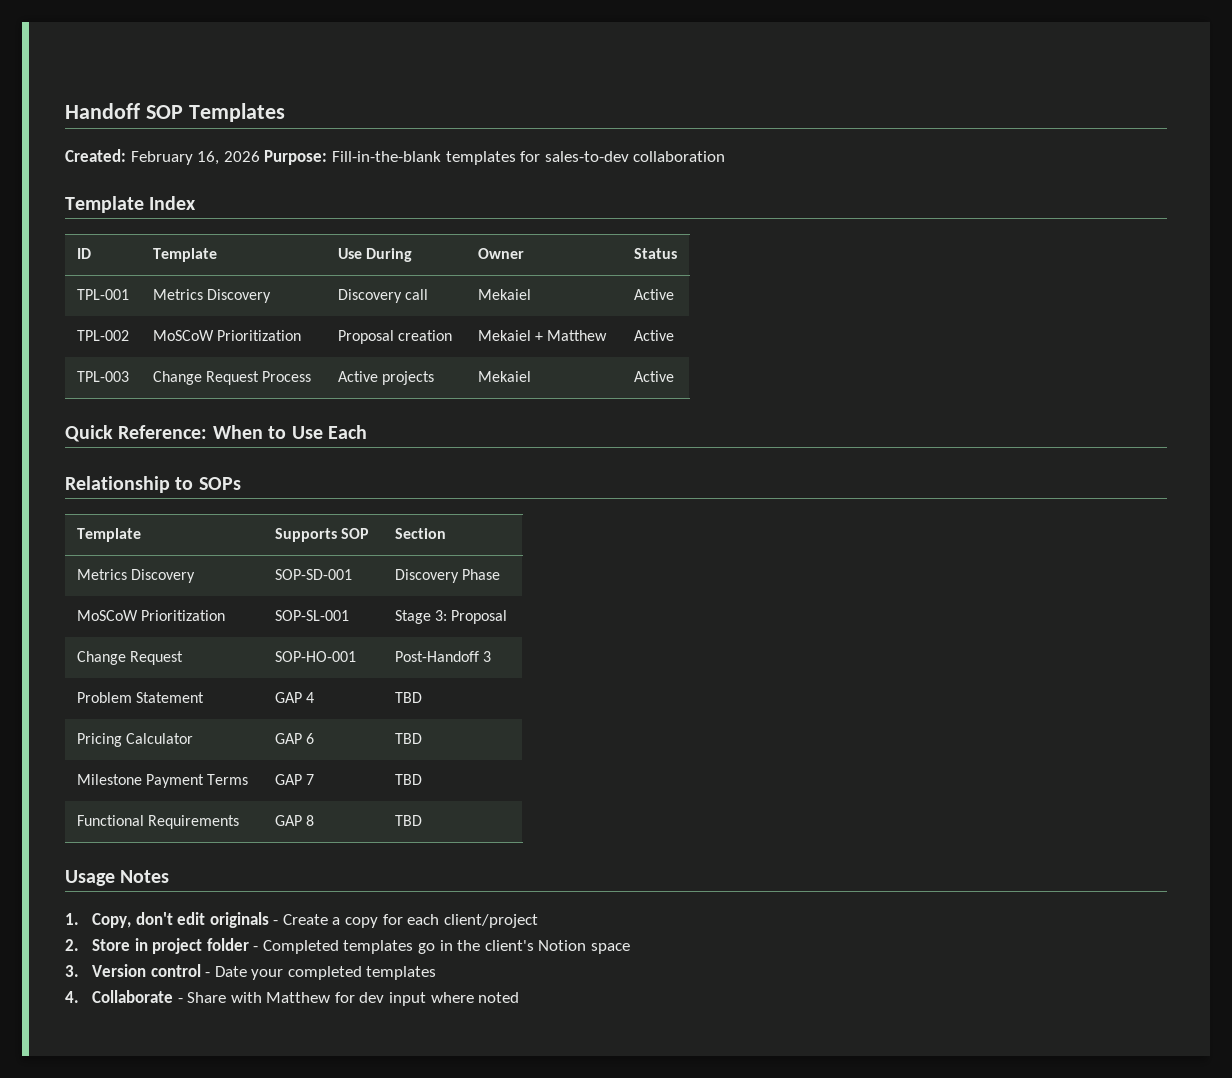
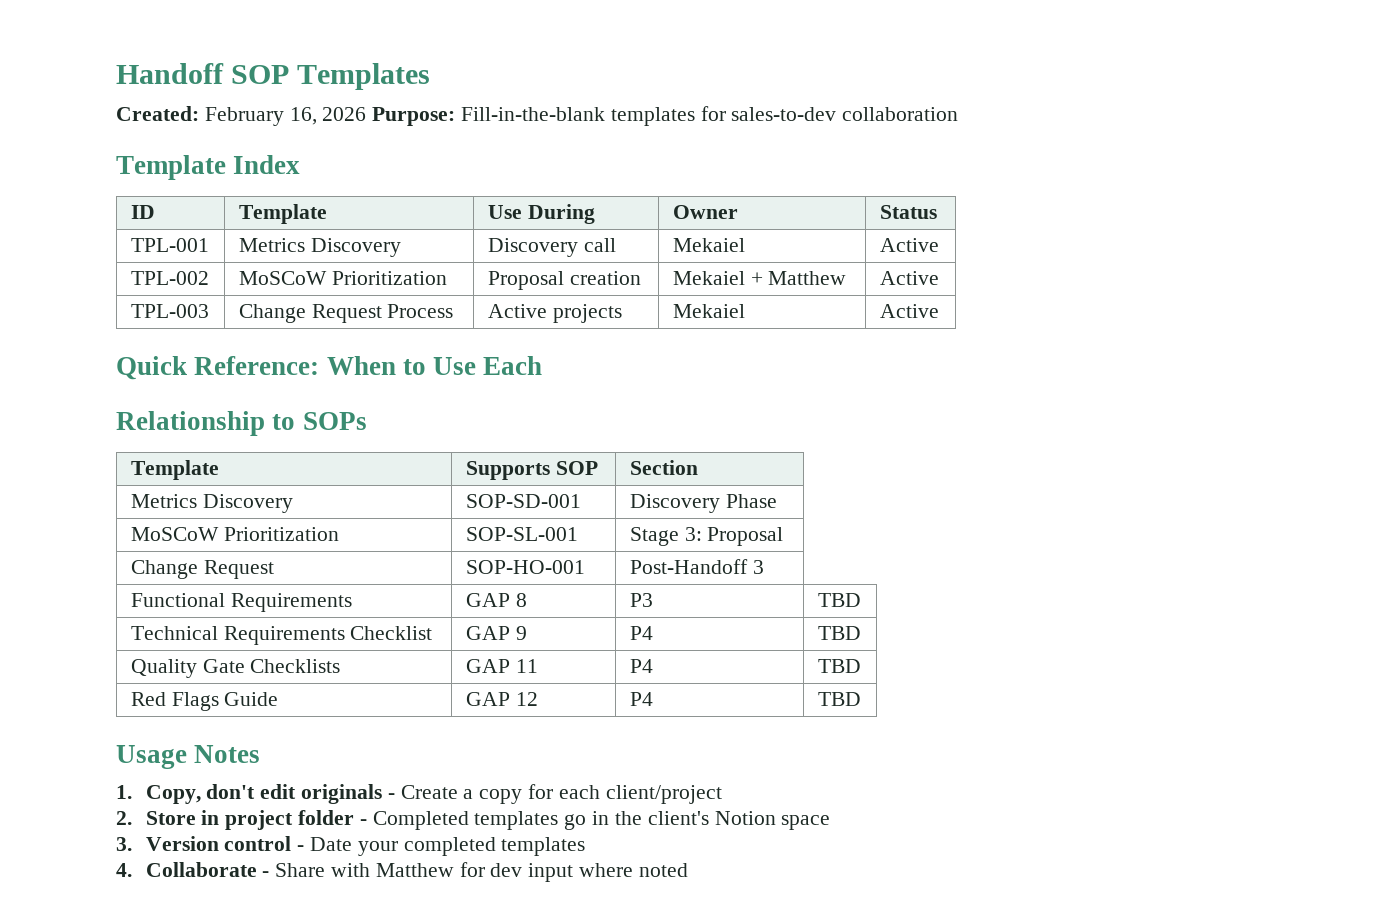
[76,692,204,703] [274,692,314,703] [394,692,422,703] [76,733,193,747] [274,733,314,744] [394,733,422,744] [76,774,249,788] [274,774,314,785] [394,774,422,785] [76,815,239,829] [274,815,314,826] Problem Statement | GAP 4 | TBD // Pricing Calculator | GAP 6 | TBD // Milestone Payment Terms | GAP 7 | TBD // Functional Requirements | GAP 8 -> [130,593,352,612] [465,593,527,607] [629,593,653,607] [817,593,861,607] [130,626,433,645] [465,626,527,640] [629,626,653,640] [817,626,861,640] [130,659,341,678] [465,659,538,673] [629,659,653,673] [817,659,861,673] [130,692,279,711] [465,692,538,706] [629,692,653,706] Functional Requirements | GAP 8 | P3 | TBD // Technical Requirements Checklist | GAP 9 | P4 | TBD // Quality Gate Checklists | GAP 11 | P4 | TBD // Red Flags Guide | GAP 12 | P4

